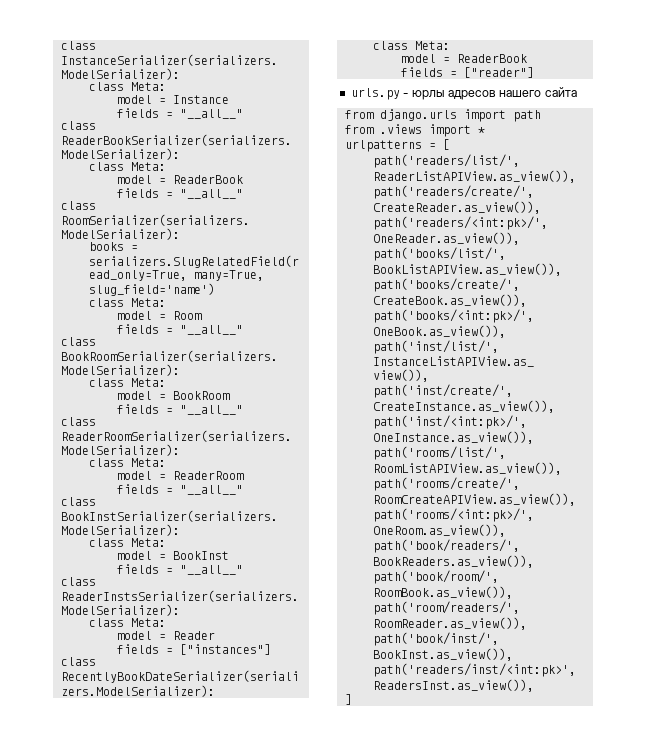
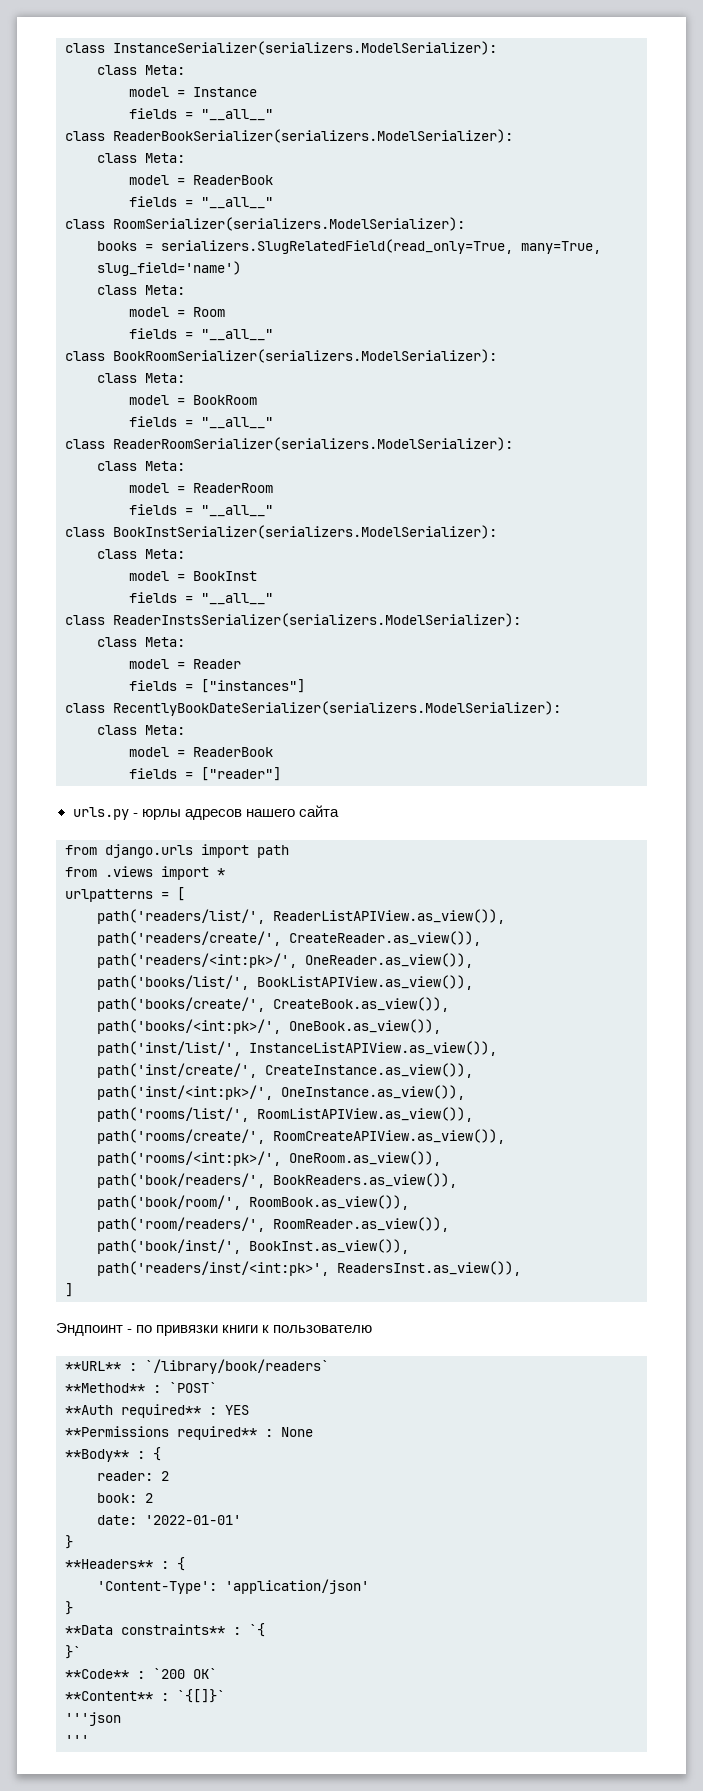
(352, 699) none -> [56,1323,373,1336] [65,1359,329,1374] [65,1382,217,1393] [65,1404,249,1418] [65,1426,313,1440] [65,1447,161,1462] [97,1471,169,1481] [97,1493,153,1503] [97,1515,241,1525] [65,1535,73,1549] [65,1557,185,1571] [97,1579,369,1594] [65,1601,73,1615] [65,1623,265,1637] [65,1645,81,1659] [65,1668,217,1679] [65,1689,225,1703] [65,1712,121,1726] [65,1735,89,1745] // Эндпоинт - по привязки книги к пользователю // **URL** : `/library/book/readers` // **Method** : `POST` // **Auth required** : YES // **Permissions required** : None // **Body** : { // reader: 2 // book: 2 // date: '2022-01-01' // } // **Headers** : { // 'Content-Type': 'application/json' // } // **Data constraints** : `{ // }` // **Code** : `200 OK` // **Content** : `{[]}` // '''json // '''

